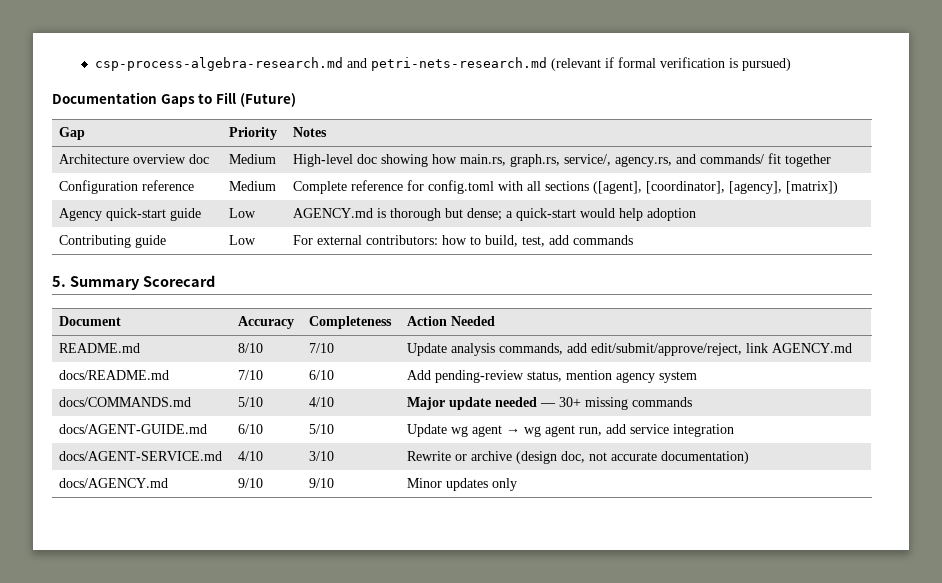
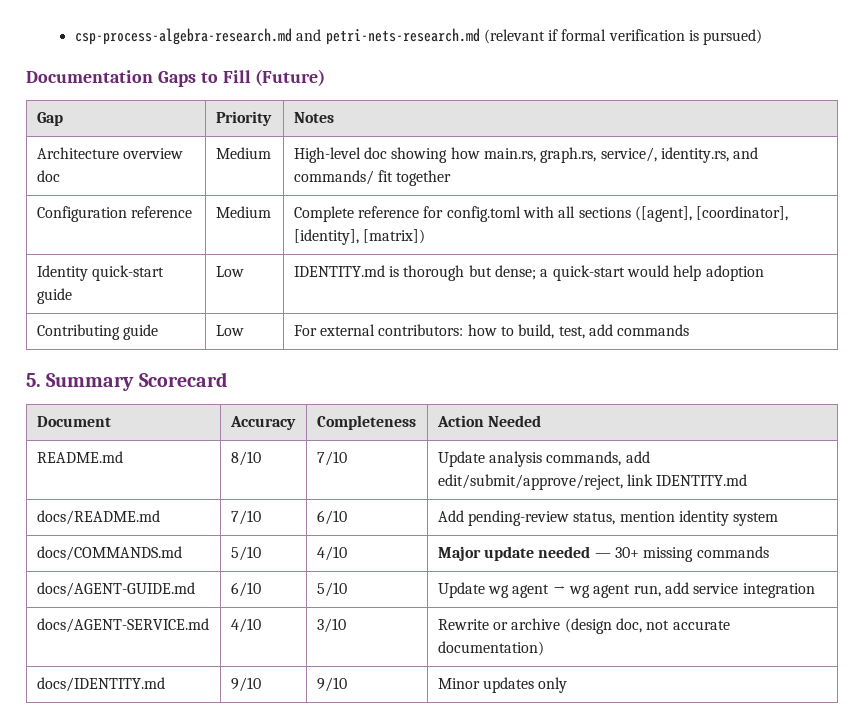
[614,156,672,167] agency.rs, -> [660,147,729,163] identity.rs,
[728,181,782,194] [agency], -> [293,229,359,245] [identity],
[58,208,102,221] Agency -> [36,265,88,281] Identity
[292,208,373,218] AGENCY.md -> [293,265,385,277] IDENTITY.md
[771,343,852,353] AGENCY.md -> [656,474,748,486] IDENTITY.md
[615,372,655,383] agency -> [678,510,729,526] identity
[58,478,168,488] docs/AGENCY.md -> [36,677,165,692] docs/IDENTITY.md

